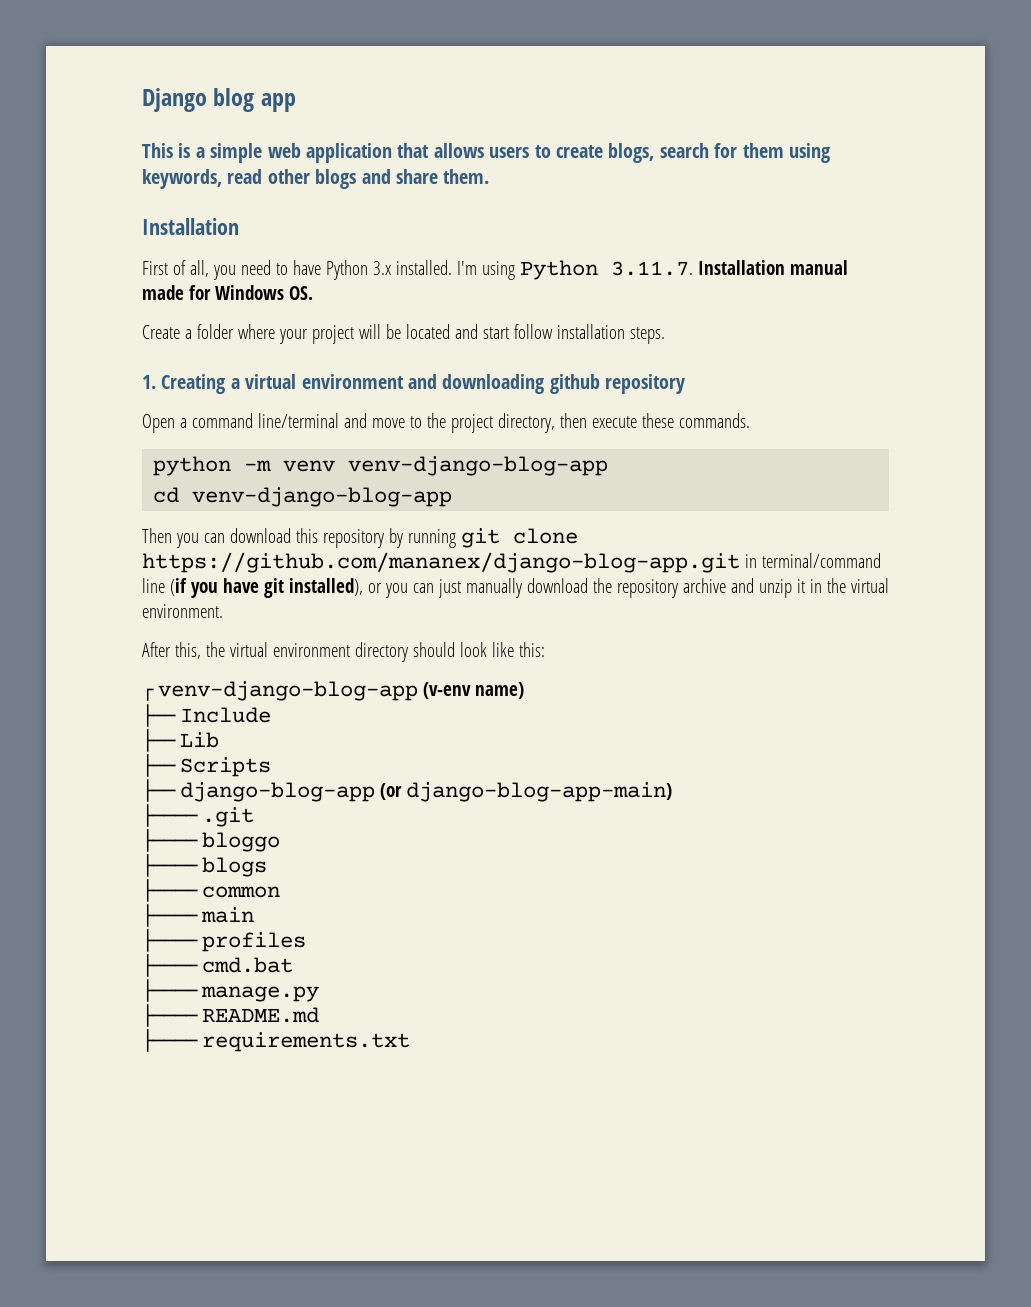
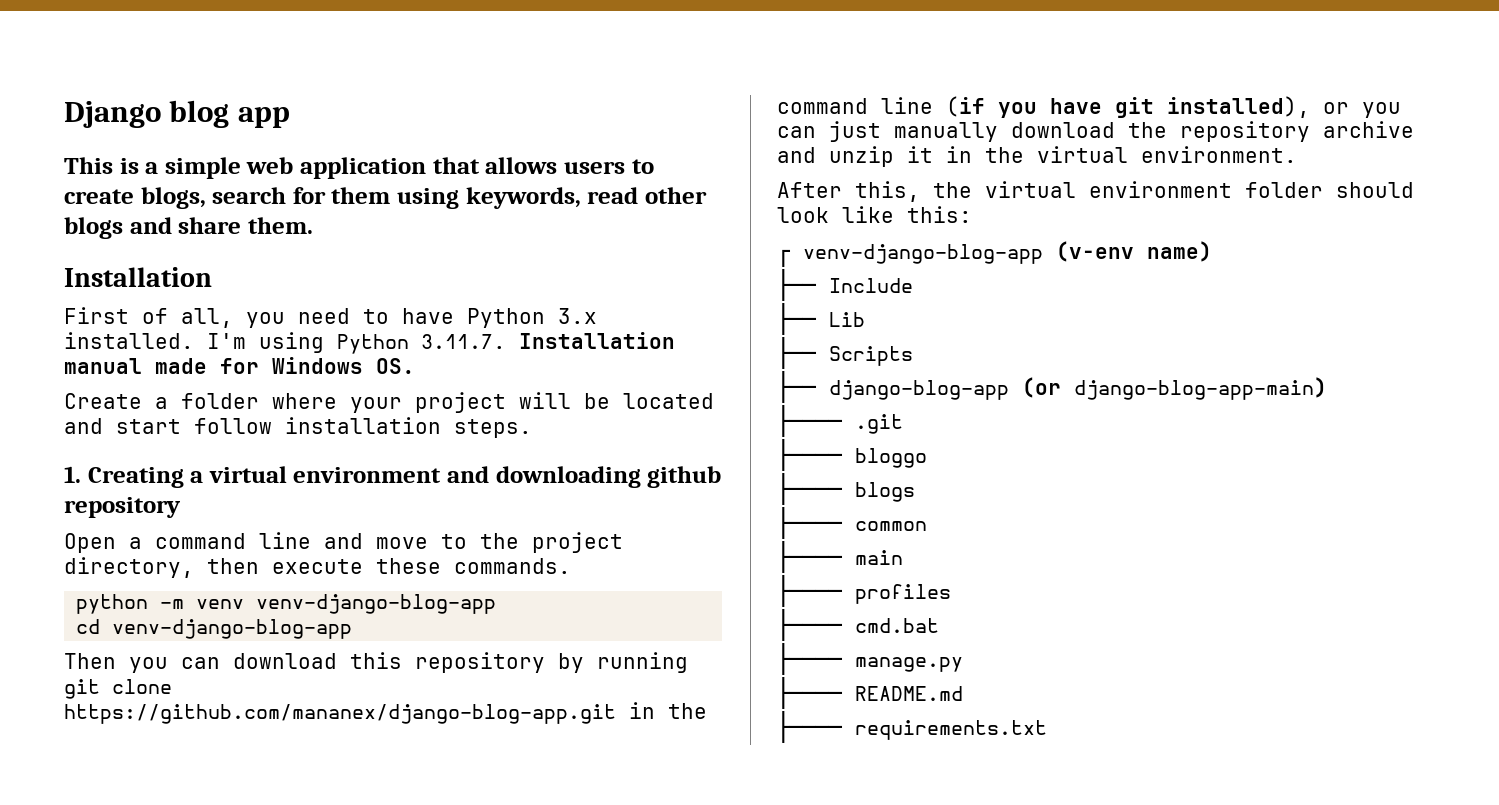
[257,413,339,428] line/terminal -> [259,532,311,549] line
[761,553,881,568] terminal/command -> [668,703,707,719] [777,98,868,114] the command
[354,642,408,662] directory -> [1245,182,1323,198] folder

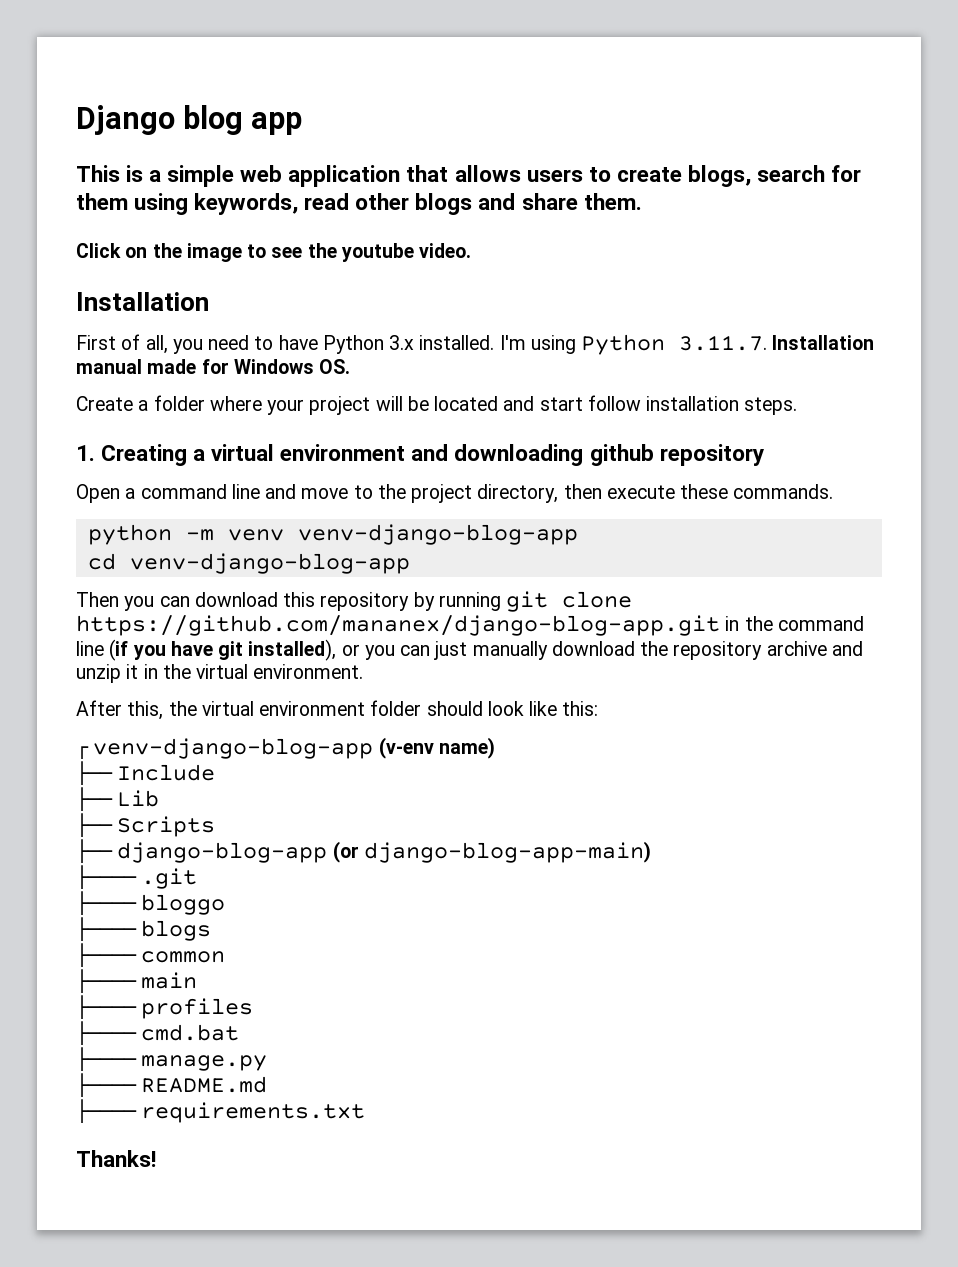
(313, 225) none -> [76,243,472,262] // Click on the image to see the youtube video.
(1047, 730) none -> [76,1150,156,1167] // Thanks!

